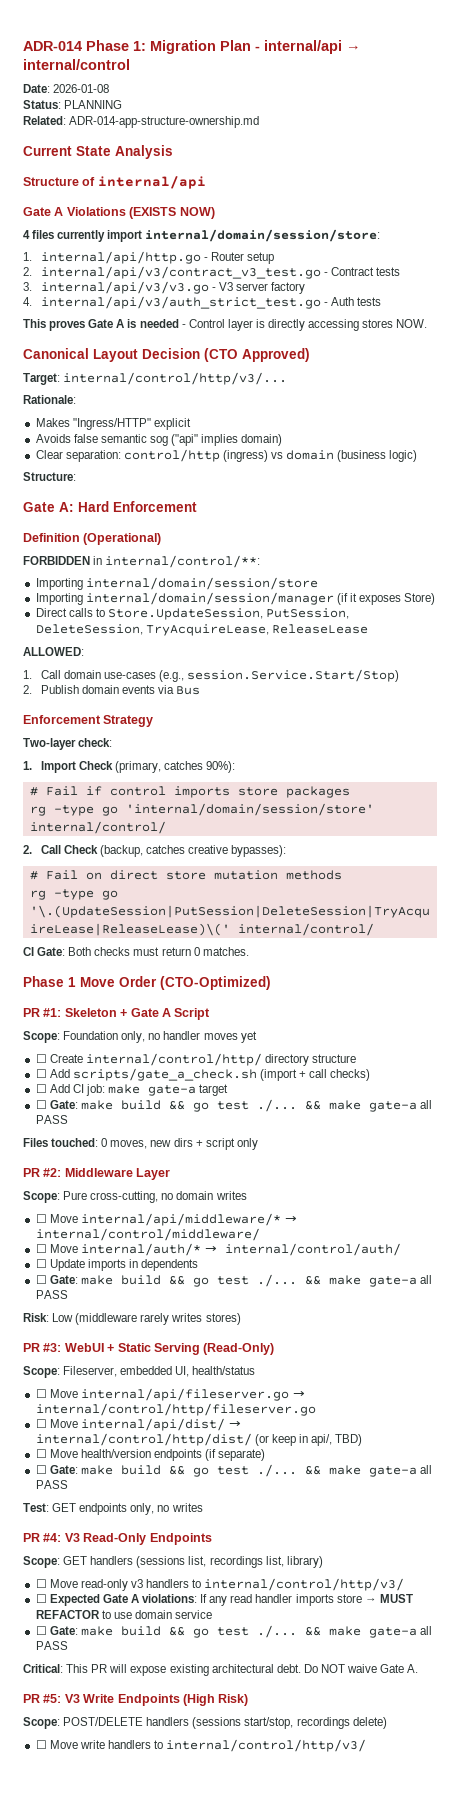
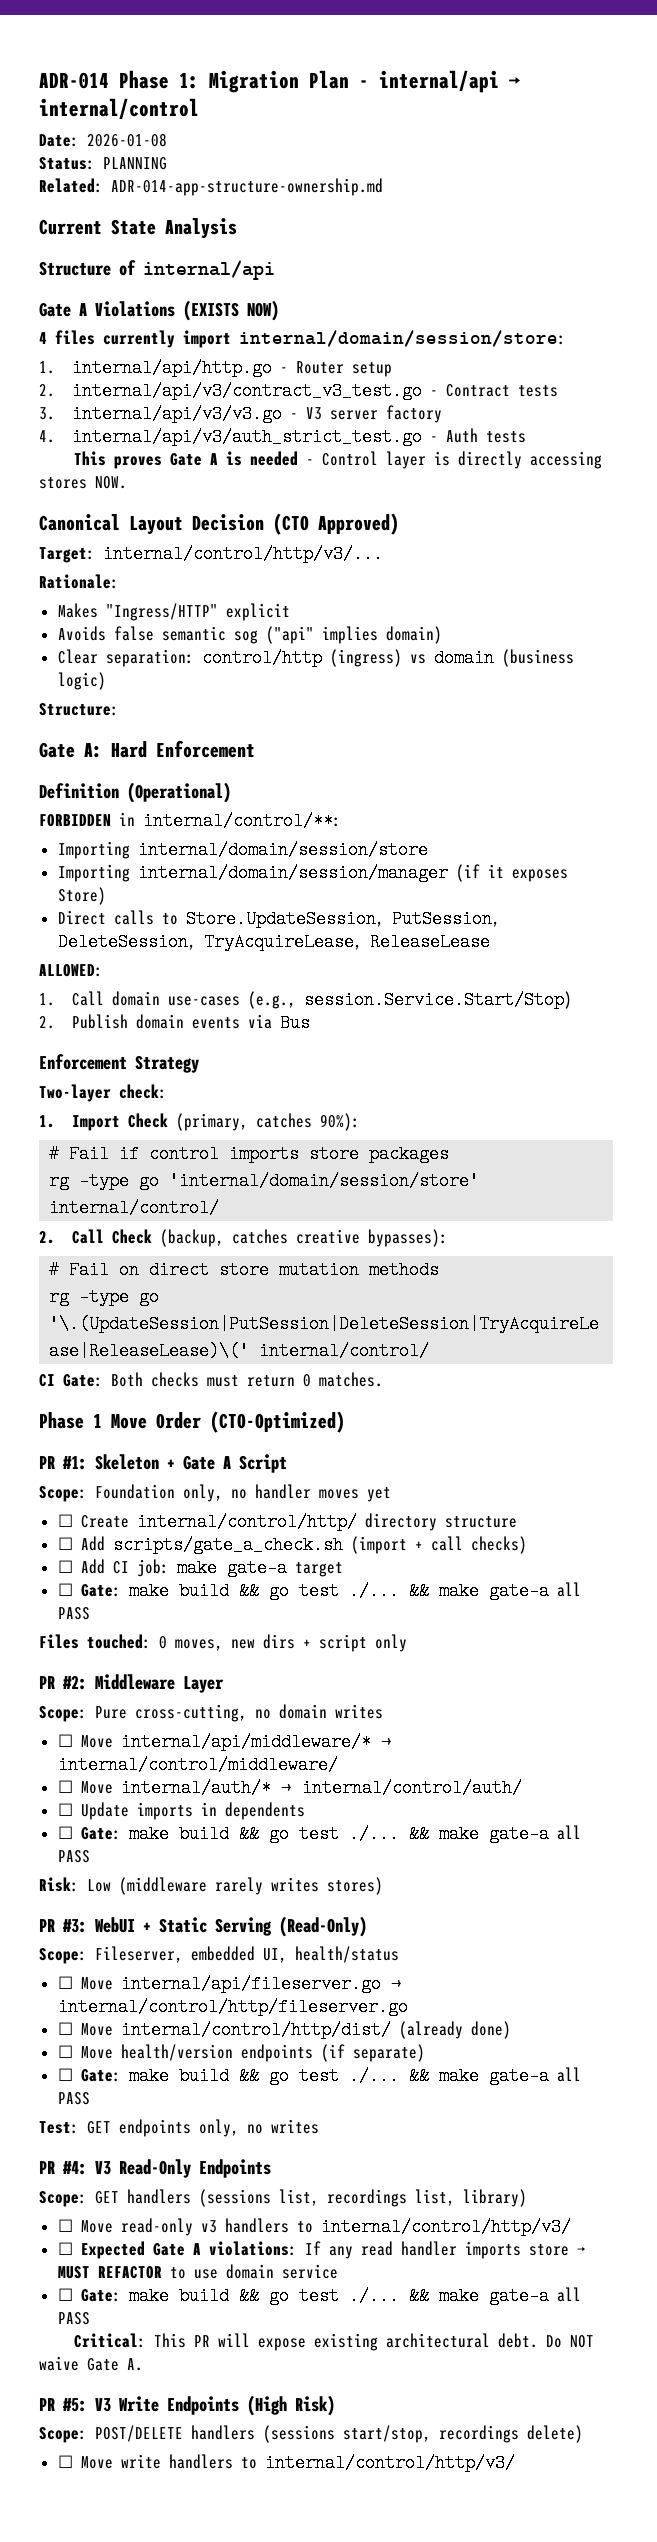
[80,1418,241,1431] [35,1433,363,1446] internal/api/dist/ → internal/control/http/dist/ (or keep in api/, TBD) -> [120,2021,511,2039] internal/control/http/dist/ (already done)

